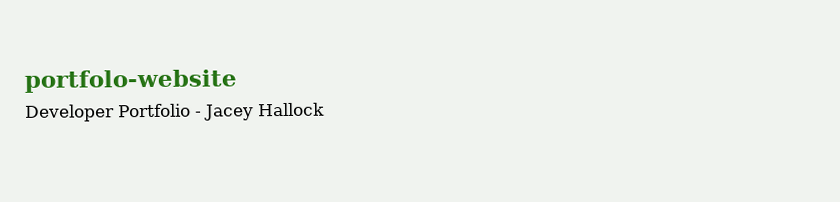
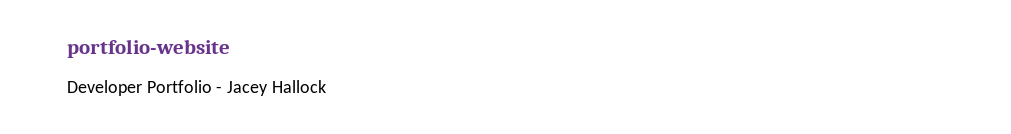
[24,69,237,93] portfolo-website -> [67,39,230,58] portfolio-website

